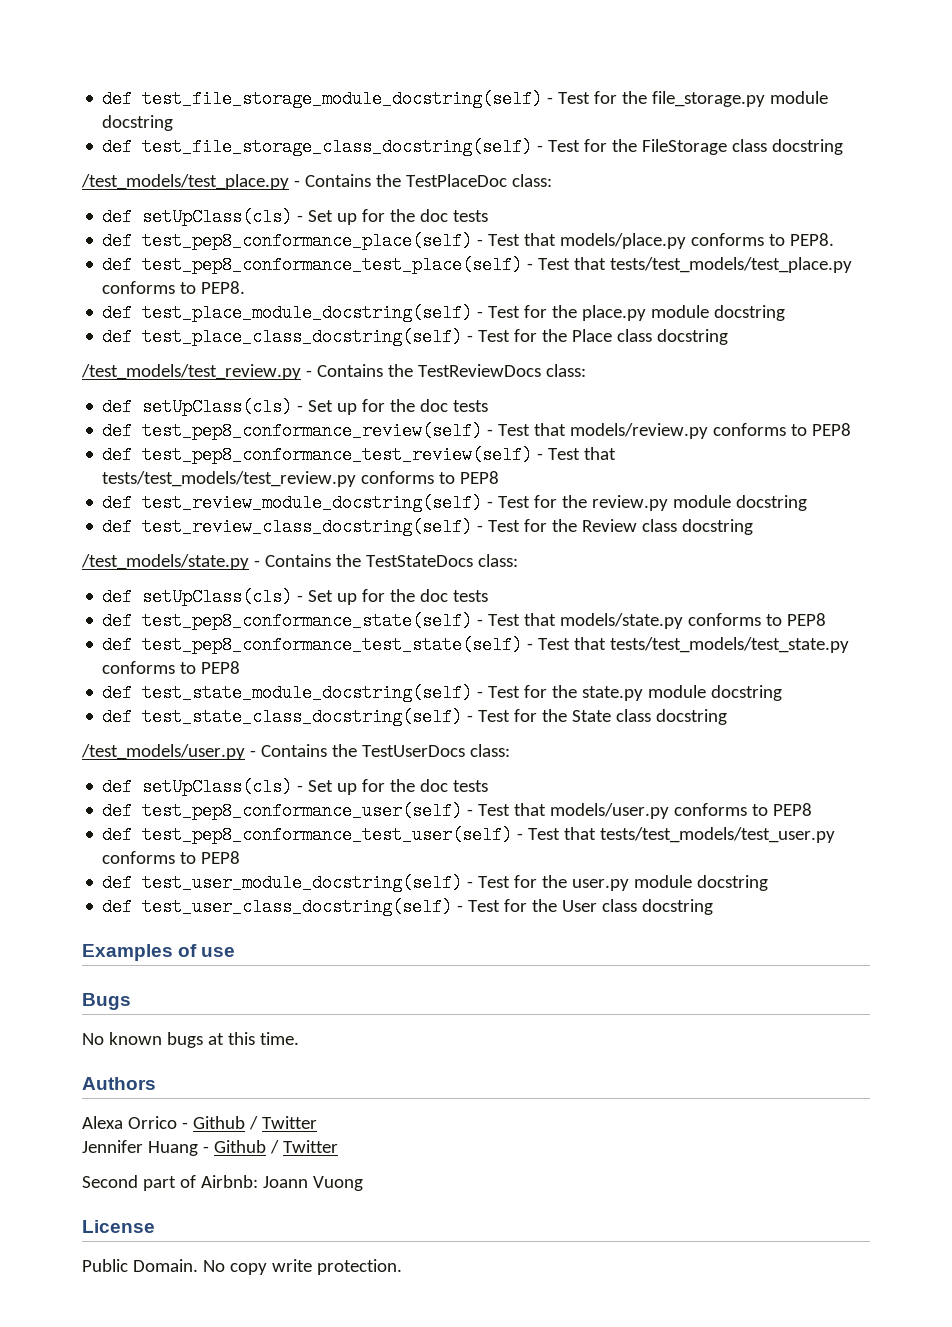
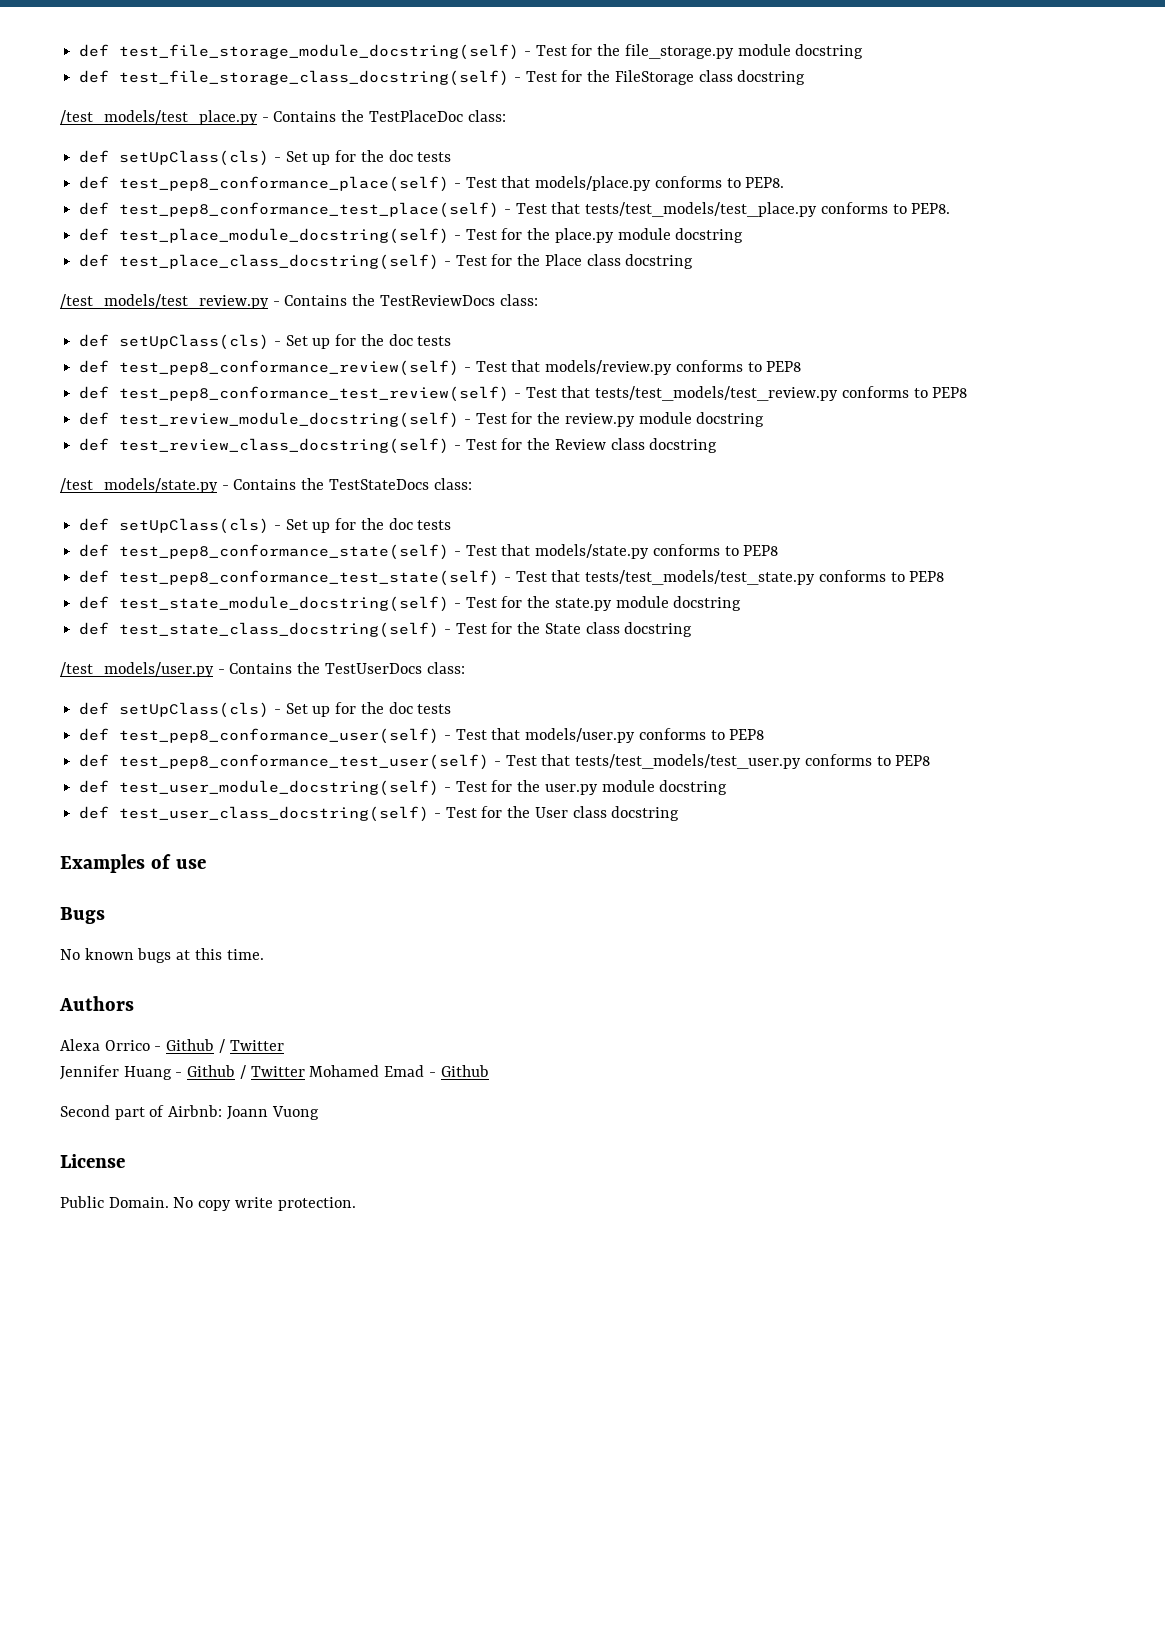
(338, 1146) none -> [309,1065,489,1077] Mohamed Emad - Github

